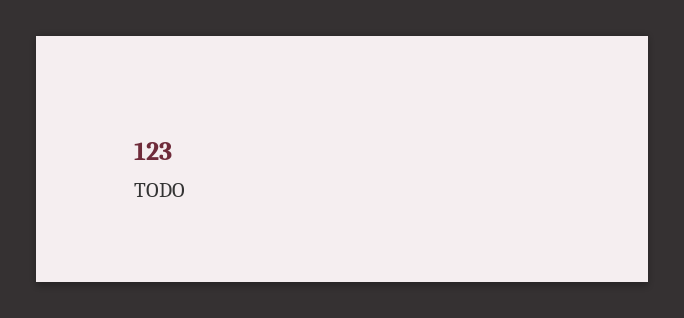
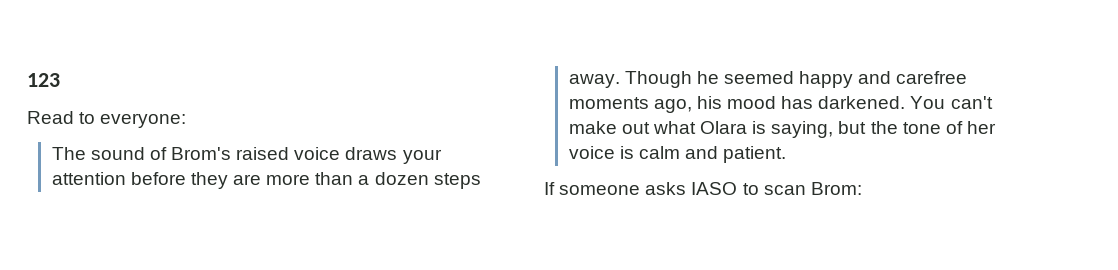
[134,183,185,197] TODO -> [27,111,187,128] [51,147,442,164] [51,172,481,189] [568,71,968,88] [568,96,993,113] [568,121,996,138] [568,146,787,163] [544,182,862,195] Read to everyone: // The sound of Brom's raised voice draws your attention before they are more than a dozen steps away. Though he seemed happy and carefree moments ago, his mood has darkened. You can't make out what Olara is saying, but the tone of her voice is calm and patient. // If someone asks IASO to scan Brom:

